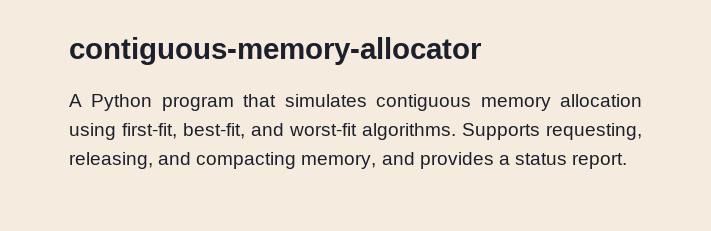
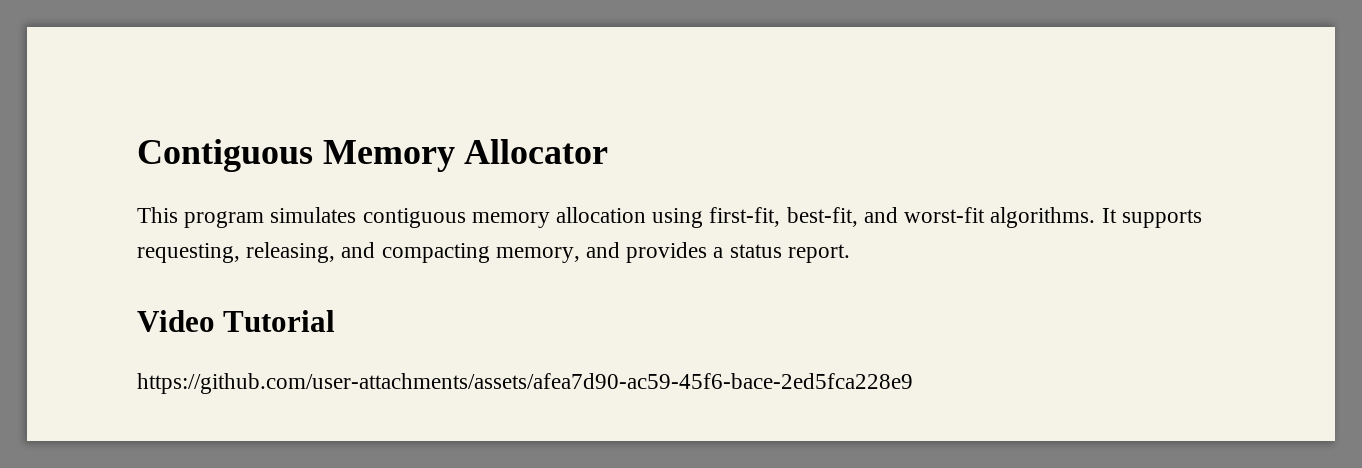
[69,37,482,65] [69,94,277,111] contiguous-memory-allocator // A Python program that -> [137,139,609,172] [137,207,265,228] Contiguous Memory Allocator // This program
[462,123,540,140] Supports -> [1101,208,1202,228] It supports
(628, 161) none -> [137,310,336,332] [137,373,913,394] // Video Tutorial // https://github.com/user-attachments/assets/afea7d90-ac59-45f6-bace-2ed5fca228e9

